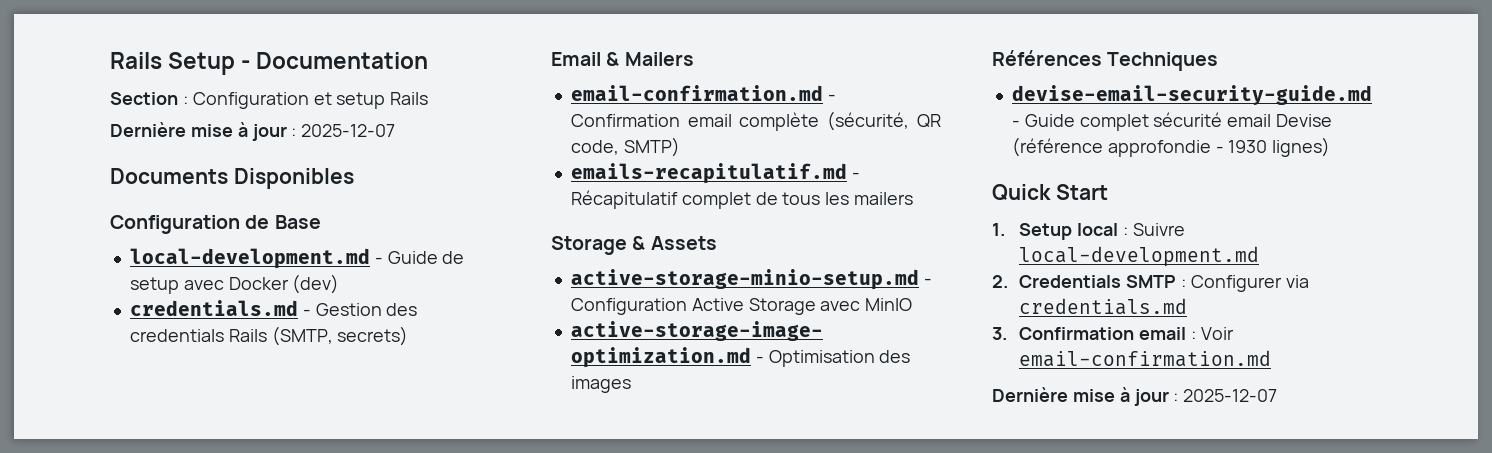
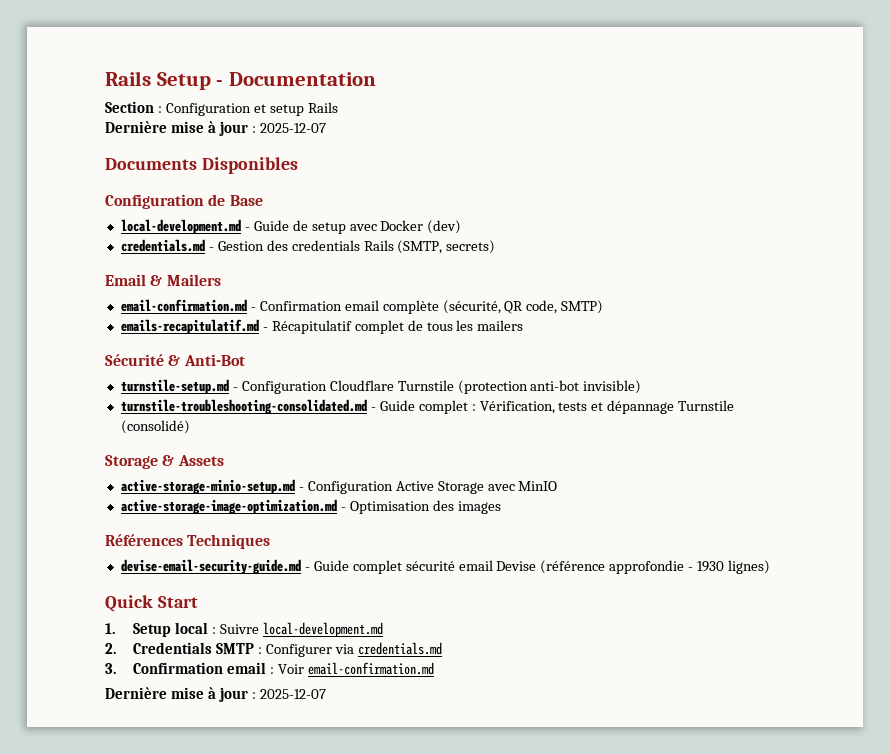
(914, 198) none -> [105,354,245,366] [120,379,642,394] [120,399,735,414] [120,420,190,434] // Sécurité & Anti-Bot // turnstile-setup.md - Configuration Cloudflare Turnstile (protection anti-bot invisible) // turnstile-troubleshooting-consolidated.md - Guide complet : Vérification, tests et dépannage Turnstile (consolidé)

